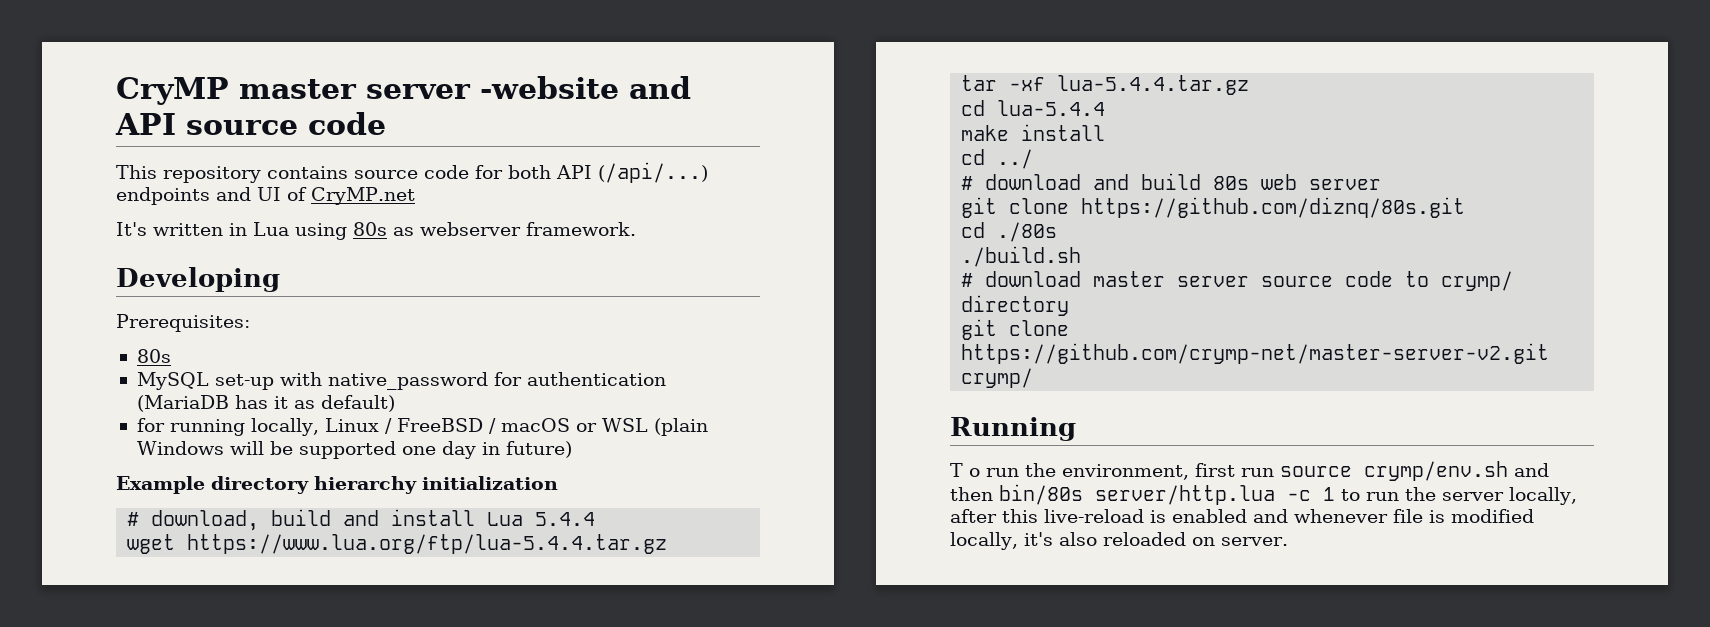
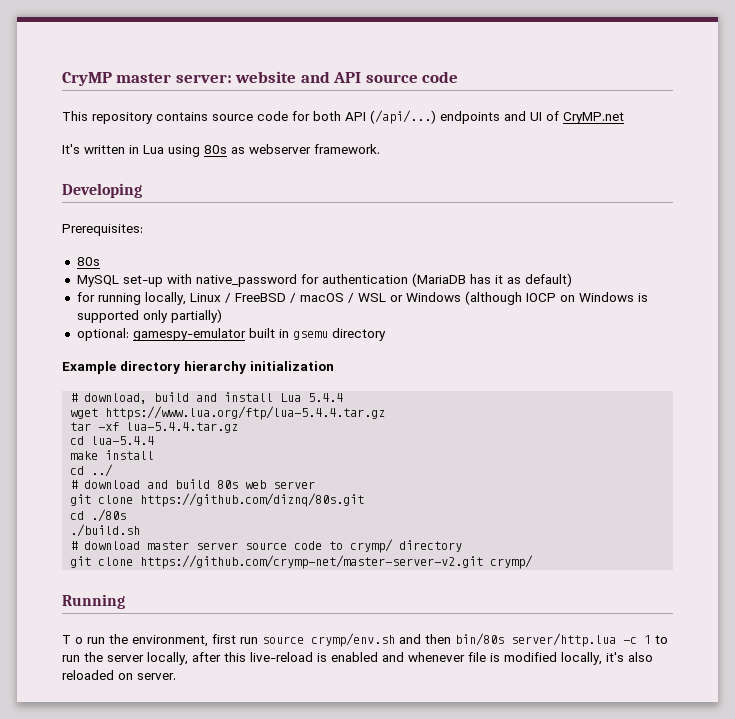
[366,76,619,99] server -website -> [175,71,297,83] server: website
[575,418,708,436] [136,441,572,459] or WSL (plain Windows will be supported one day in future) -> [347,291,648,305] [76,309,222,323] [76,328,386,341] / WSL or Windows (although IOCP on Windows is supported only partially) // optional: gamespy-emulator built in gsemu directory

